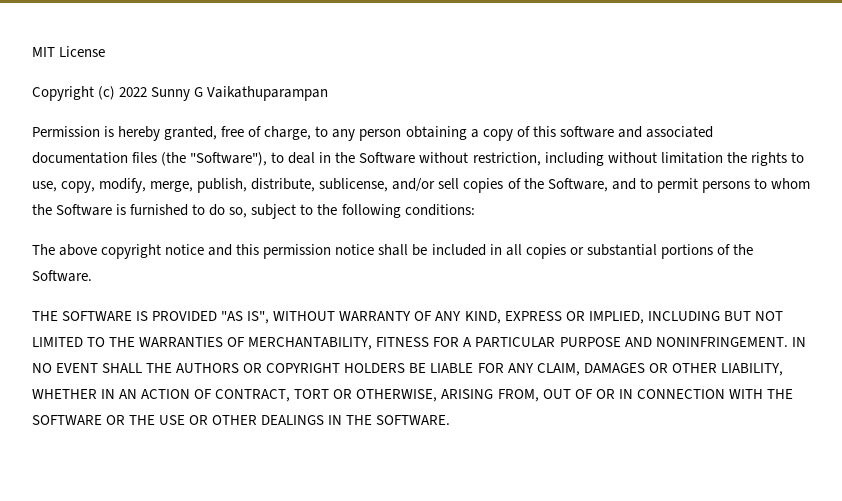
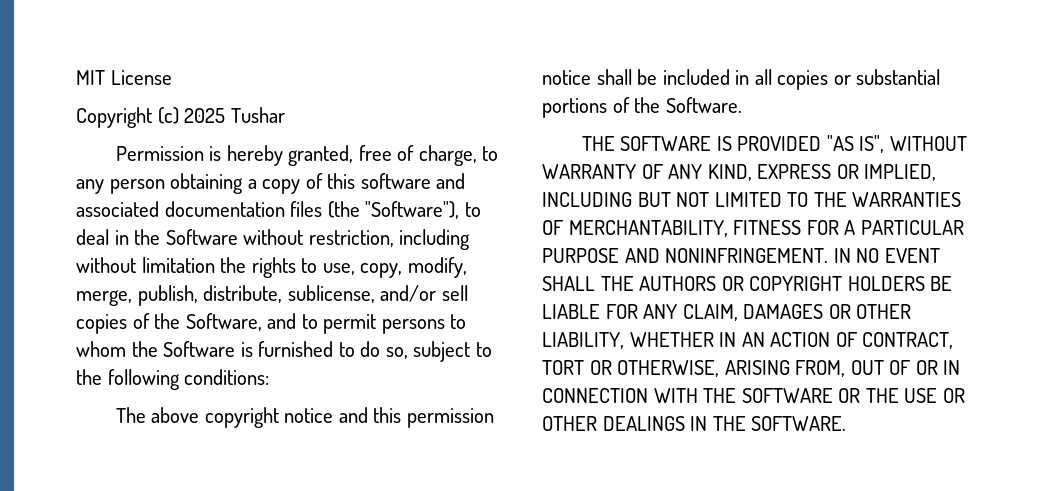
[119,86,329,101] 2022 Sunny G Vaikathuparampan -> [184,107,285,123] 2025 Tushar

